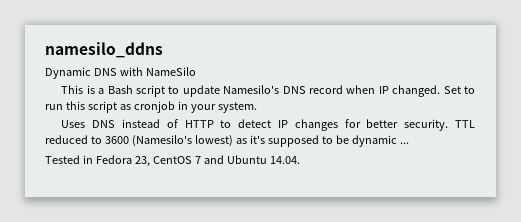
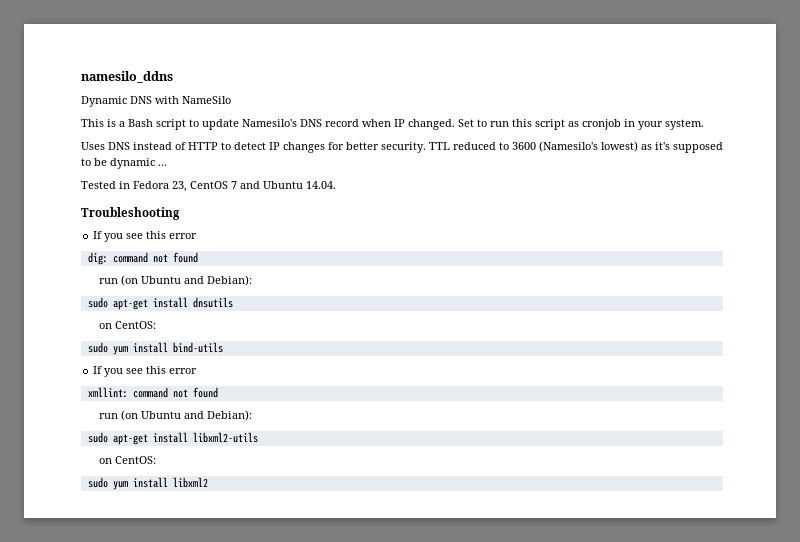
(300, 160) none -> [81,207,180,220] [93,231,198,242] [87,252,198,265] [98,275,252,286] [87,297,233,310] [98,321,156,329] [87,342,223,355] [93,366,198,377] [87,387,218,398] [98,410,252,421] [87,432,258,445] [98,456,156,464] [87,477,208,490] // Troubleshooting // If you see this error // dig: command not found // run (on Ubuntu and Debian): // sudo apt-get install dnsutils // on CentOS: // sudo yum install bind-utils // If you see this error // xmllint: command not found // run (on Ubuntu and Debian): // sudo apt-get install libxml2-utils // on CentOS: // sudo yum install libxml2

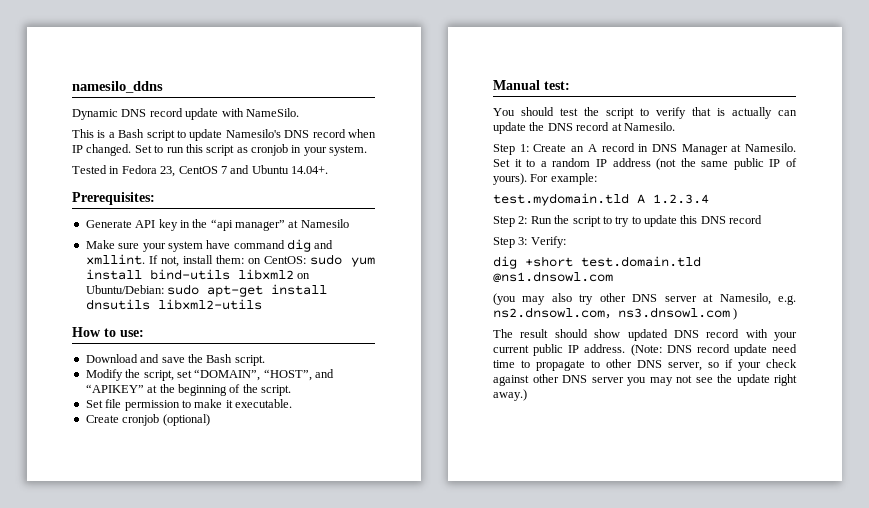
[155,96,231,104] with NameSilo -> [149,108,299,120] record update with NameSilo.
[81,141,723,153] [81,158,167,169] // Uses DNS instead of HTTP to detect IP changes for better security. TTL reduced to 3600 (Namesilo's lowest) as it's supposed to be dynamic ... -> (368, 150) none
[306,181,336,189] [81,207,180,220] [93,231,198,242] [87,252,198,265] [98,275,252,286] [87,297,233,310] [98,321,156,329] [87,342,223,355] [93,366,198,377] [87,387,218,398] [98,410,252,421] [87,432,258,445] [98,456,156,464] [87,477,208,490] 14.04. // Troubleshooting // If you see this error // dig: command not found // run (on Ubuntu and Debian): // sudo apt-get install dnsutils // on CentOS: // sudo yum install bind-utils // If you see this error // xmllint: command not found // run (on Ubuntu and Debian): // sudo apt-get install libxml2-utils // on CentOS: // sudo yum install libxml2 -> [291,166,328,174] [72,192,155,205] [85,219,349,231] [85,239,334,252] [85,254,375,267] [85,269,311,280] [85,284,328,297] [85,299,262,310] [72,327,144,337] [85,354,265,366] [85,369,334,381] [85,384,291,396] [85,399,292,411] [85,414,210,426] [493,80,570,90] [493,107,797,119] [493,122,675,134] [493,143,796,155] [493,158,797,170] [493,173,597,185] [493,193,709,206] [493,215,763,227] [493,236,566,248] [493,256,701,269] [493,271,613,283] [493,293,796,305] [493,307,738,320] [493,329,797,341] [493,344,797,356] [493,359,797,371] [493,374,797,386] [493,389,527,401] 14.04+. // Prerequisites: // Generate API key in the “api manager” at Namesilo // Make sure your system have command dig and xmllint. If not, install them: on CentOS: sudo yum install bind-utils libxml2 on Ubuntu/Debian: sudo apt-get install dnsutils libxml2-utils // How to use: // Download and save the Bash script. // Modify the script, set “DOMAIN”, “HOST”, and “APIKEY” at the beginning of the script. // Set file permission to make it executable. // Create cronjob (optional) // Manual test: // You should test the script to verify that is actually can update the DNS record at Namesilo. // Step 1: Create an A record in DNS Manager at Namesilo. Set it to a random IP address (not the same public IP of yours). For example: // test.mydomain.tld A 1.2.3.4 // Step 2: Run the script to try to update this DNS record // Step 3: Verify: // dig +short test.domain.tld @ns1.dnsowl.com // (you may also try other DNS server at Namesilo, e.g. ns2.dnsowl.com，ns3.dnsowl.com ) // The result should show updated DNS record with your current public IP address. (Note: DNS record update need time to propagate to other DNS server, so if your check against other DNS server you may not see the update right away.)

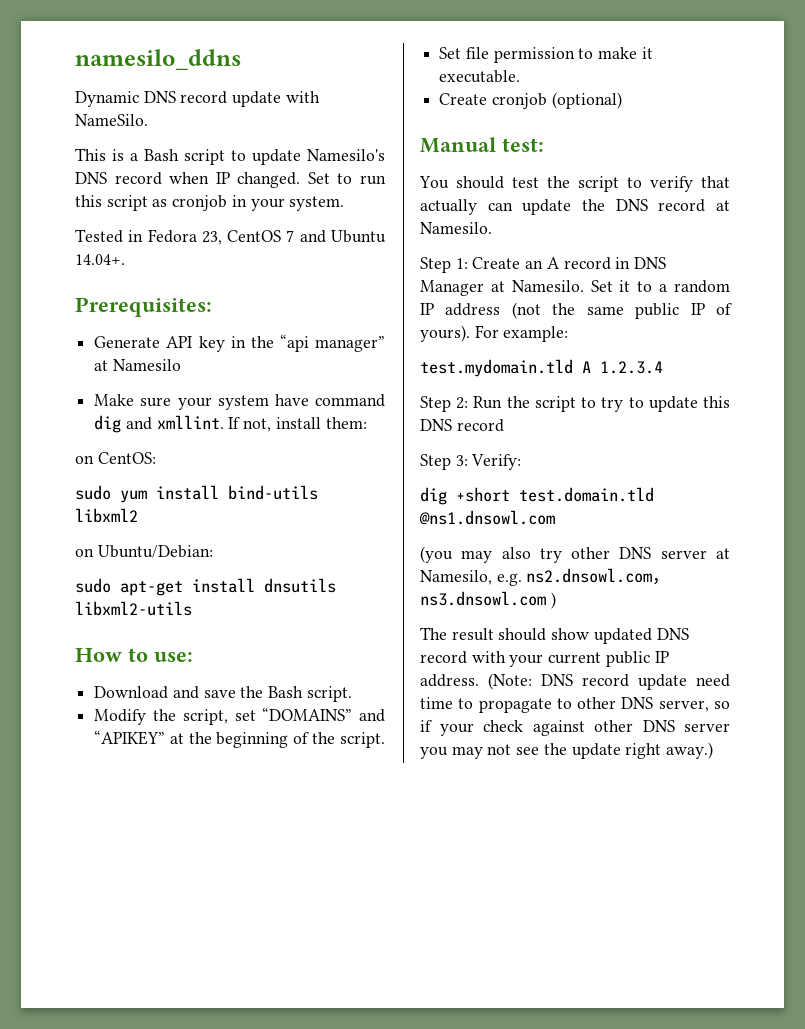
(244, 259) none -> (367, 423) //
(306, 260) none -> (156, 458) //
(294, 274) none -> (138, 515) //
(164, 289) none -> (213, 551) //
[194,369,312,381] “DOMAIN”, “HOST”, -> [262,707,353,721] “DOMAINS”
[717,108,725,116] is -> (730, 182) none

